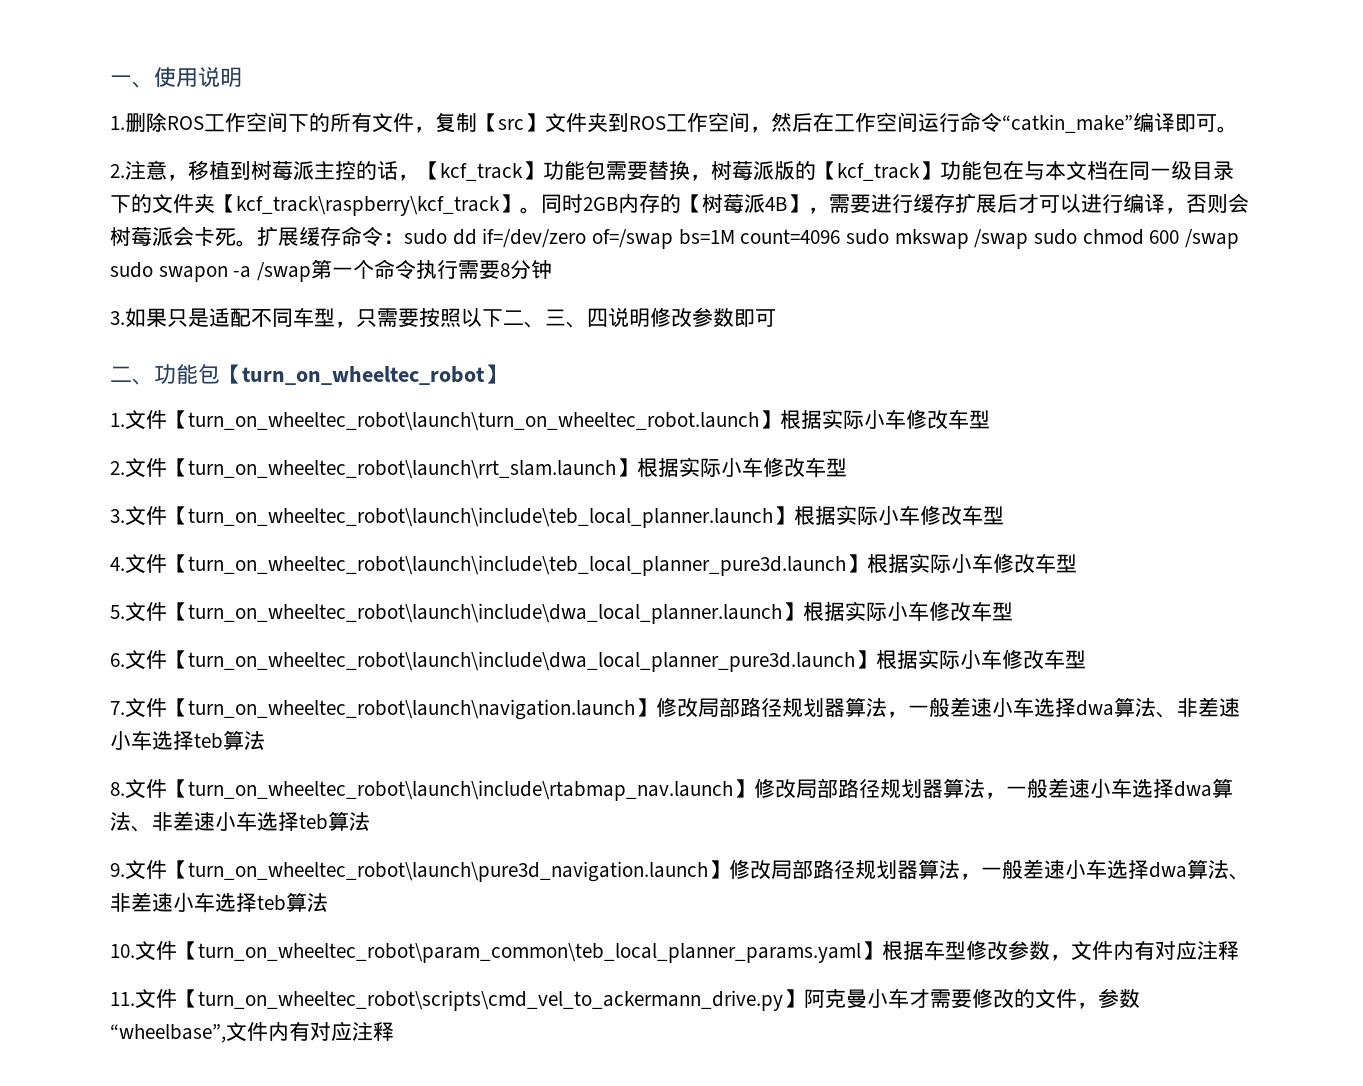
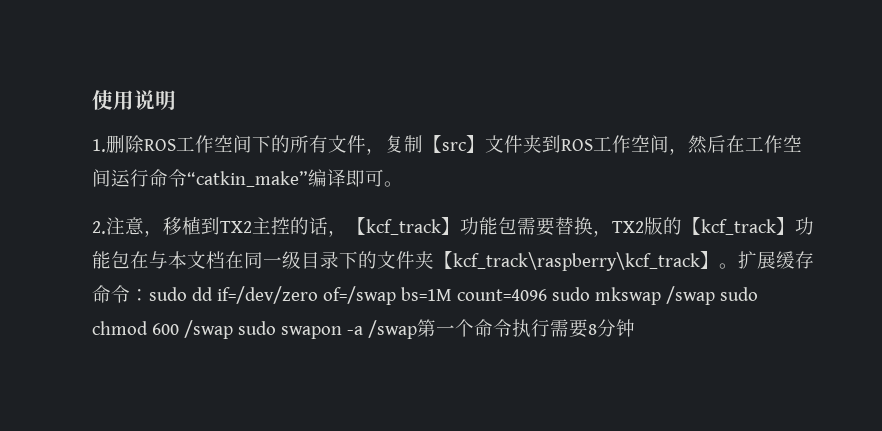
[110,75,154,88] 一、 -> (92, 100) none
[251,161,314,180] 树莓派 -> [220,221,252,233] TX2
[711,161,774,180] 树莓派 -> [612,221,644,233] TX2
[541,193,1249,214] [110,226,257,247] 同时2GB内存的【树莓派4B】，需要进行缓存扩展后才可以进行编译，否则会树莓派会卡死。 -> (738, 266) none
[110,307,776,328] [110,364,506,385] [110,409,990,431] [110,457,847,479] [110,505,1004,528] [110,553,1077,576] [110,601,1013,624] [110,649,1086,672] [110,697,1240,720] [110,730,265,751] [110,778,1233,801] [110,811,370,832] [110,859,1250,882] [110,892,328,913] [110,940,1239,963] [110,988,1140,1011] [110,1021,394,1043] // 3.如果只是适配不同车型，只需要按照以下二、三、四说明修改参数即可 // 二、功能包【turn_on_wheeltec_robot】 // 1.文件【turn_on_wheeltec_robot\launch\turn_on_wheeltec_robot.launch】根据实际小车修改车型 // 2.文件【turn_on_wheeltec_robot\launch\rrt_slam.launch】根据实际小车修改车型 // 3.文件【turn_on_wheeltec_robot\launch\include\teb_local_planner.launch】根据实际小车修改车型 // 4.文件【turn_on_wheeltec_robot\launch\include\teb_local_planner_pure3d.launch】根据实际小车修改车型 // 5.文件【turn_on_wheeltec_robot\launch\include\dwa_local_planner.launch】根据实际小车修改车型 // 6.文件【turn_on_wheeltec_robot\launch\include\dwa_local_planner_pure3d.launch】根据实际小车修改车型 // 7.文件【turn_on_wheeltec_robot\launch\navigation.launch】修改局部路径规划器算法，一般差速小车选择dwa算法、非差速小车选择teb算法 // 8.文件【turn_on_wheeltec_robot\launch\include\rtabmap_nav.launch】修改局部路径规划器算法，一般差速小车选择dwa算法、非差速小车选择teb算法 // 9.文件【turn_on_wheeltec_robot\launch\pure3d_navigation.launch】修改局部路径规划器算法，一般差速小车选择dwa算法、非差速小车选择teb算法 // 10.文件【turn_on_wheeltec_robot\param_common\teb_local_planner_params.yaml】根据车型修改参数，文件内有对应注释 // 11.文件【turn_on_wheeltec_robot\scripts\cmd_vel_to_ackermann_drive.py】阿克曼小车才需要修改的文件，参数“wheelbase”,文件内有对应注释 -> (635, 328) none

